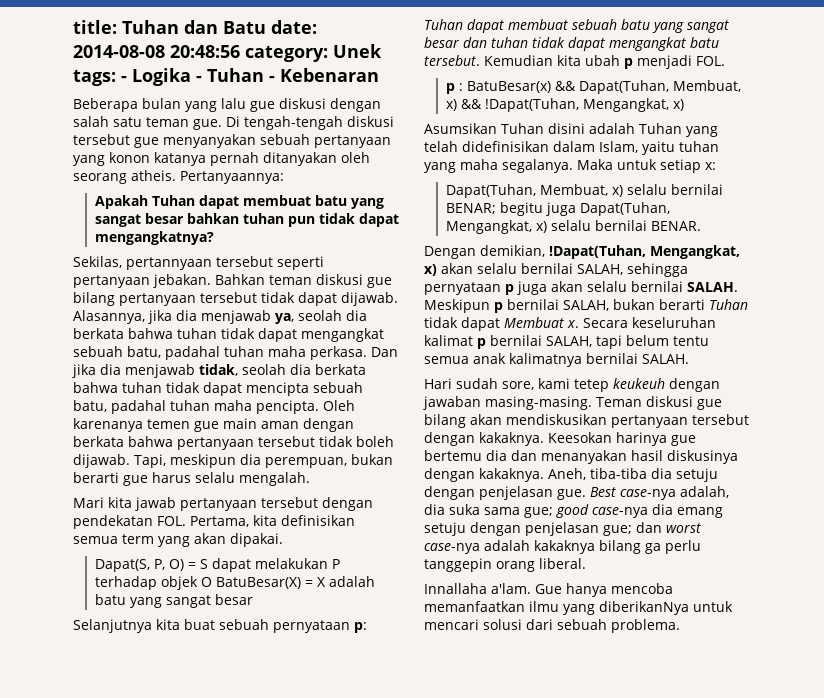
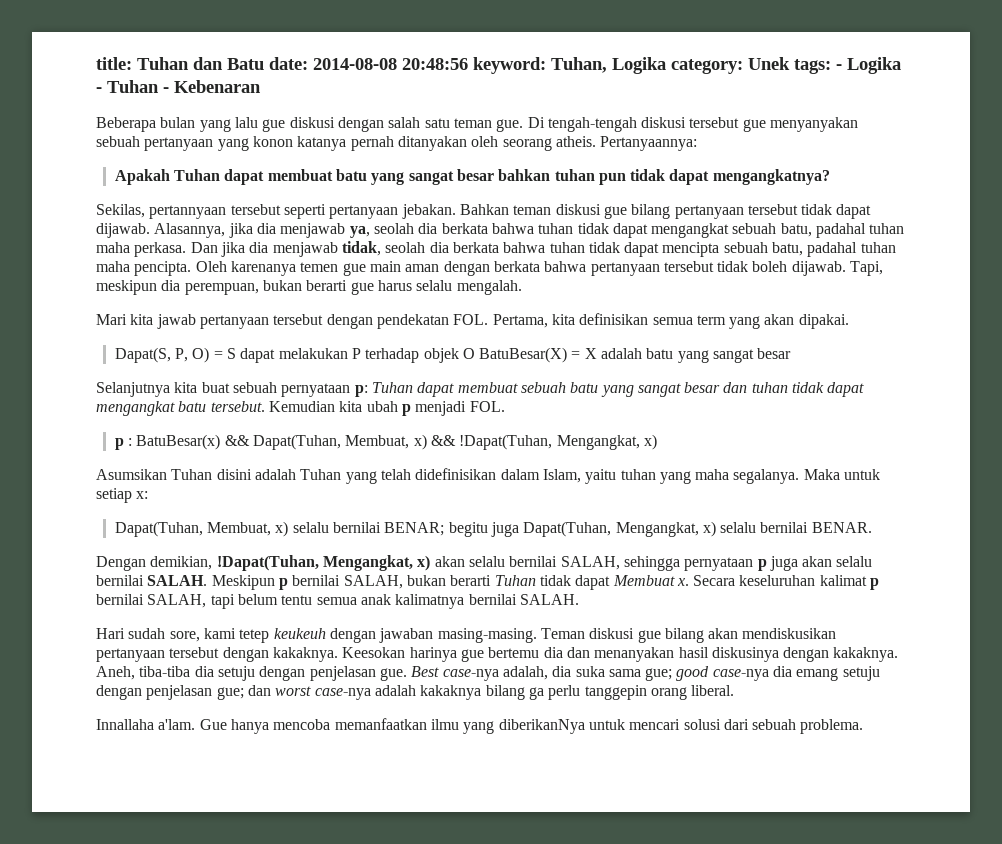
(240, 51) none -> [473,57,666,74] keyword: Tuhan, Logika

